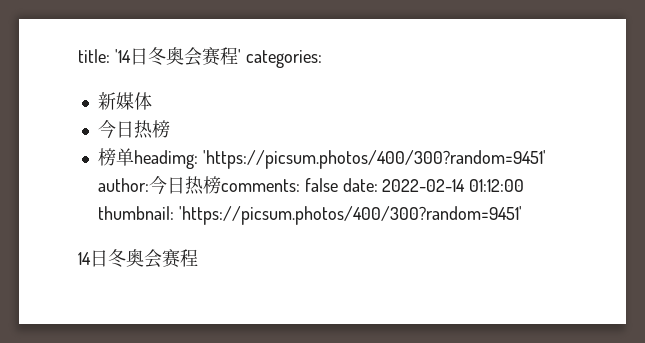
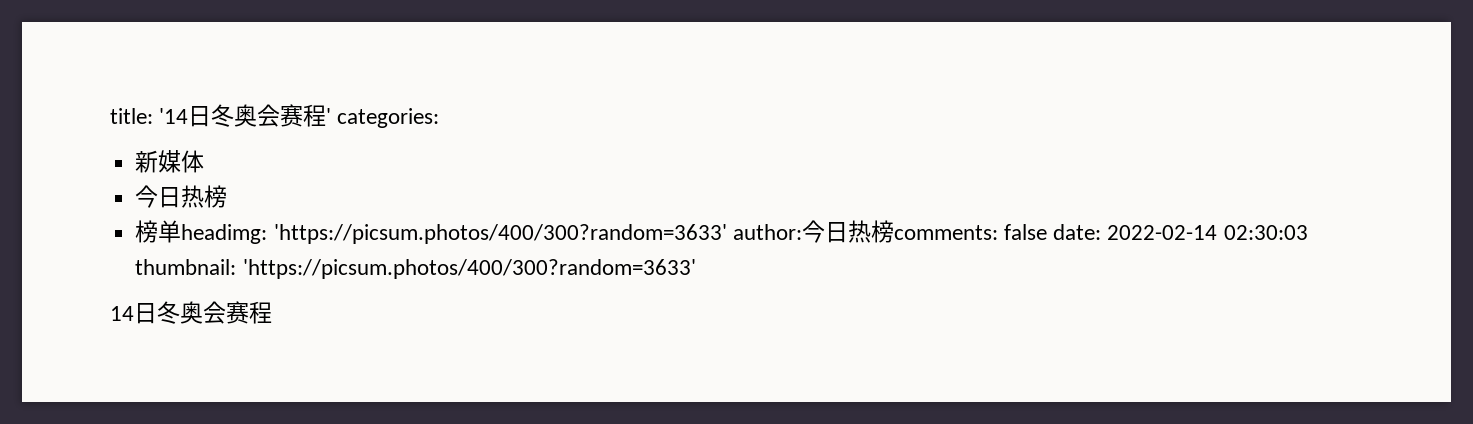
[202,150,546,169] 'https://picsum.photos/400/300?random=9451' -> [273,224,727,244] 'https://picsum.photos/400/300?random=3633'
[469,179,525,192] [97,206,522,225] 01:12:00 thumbnail: 'https://picsum.photos/400/300?random=9451' -> [1223,225,1308,240] [135,259,696,279] 02:30:03 thumbnail: 'https://picsum.photos/400/300?random=3633'

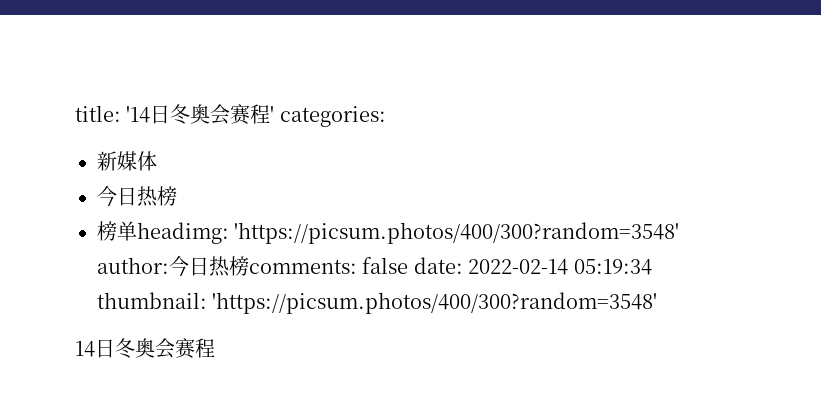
[273,224,727,244] 'https://picsum.photos/400/300?random=3633' -> [234,222,680,244] 'https://picsum.photos/400/300?random=3548'
[1223,225,1308,240] [135,259,696,279] 02:30:03 thumbnail: 'https://picsum.photos/400/300?random=3633' -> [573,259,652,275] [97,292,658,314] 05:19:34 thumbnail: 'https://picsum.photos/400/300?random=3548'

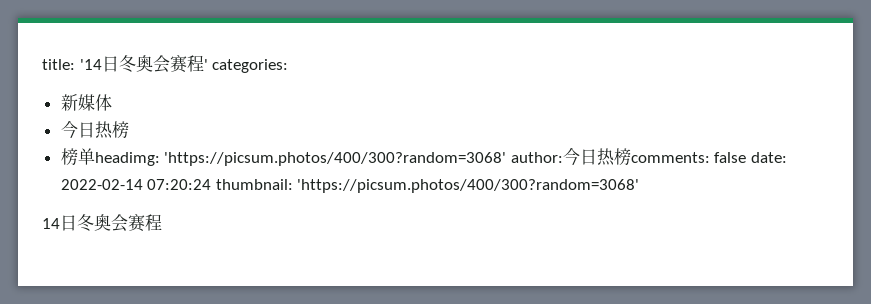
[234,222,680,244] 'https://picsum.photos/400/300?random=3548' -> [164,152,507,166] 'https://picsum.photos/400/300?random=3068'
[573,259,652,275] [97,292,658,314] 05:19:34 thumbnail: 'https://picsum.photos/400/300?random=3548' -> [147,179,640,193] 07:20:24 thumbnail: 'https://picsum.photos/400/300?random=3068'

